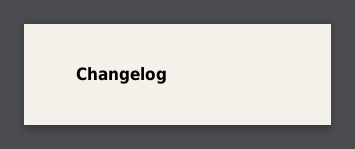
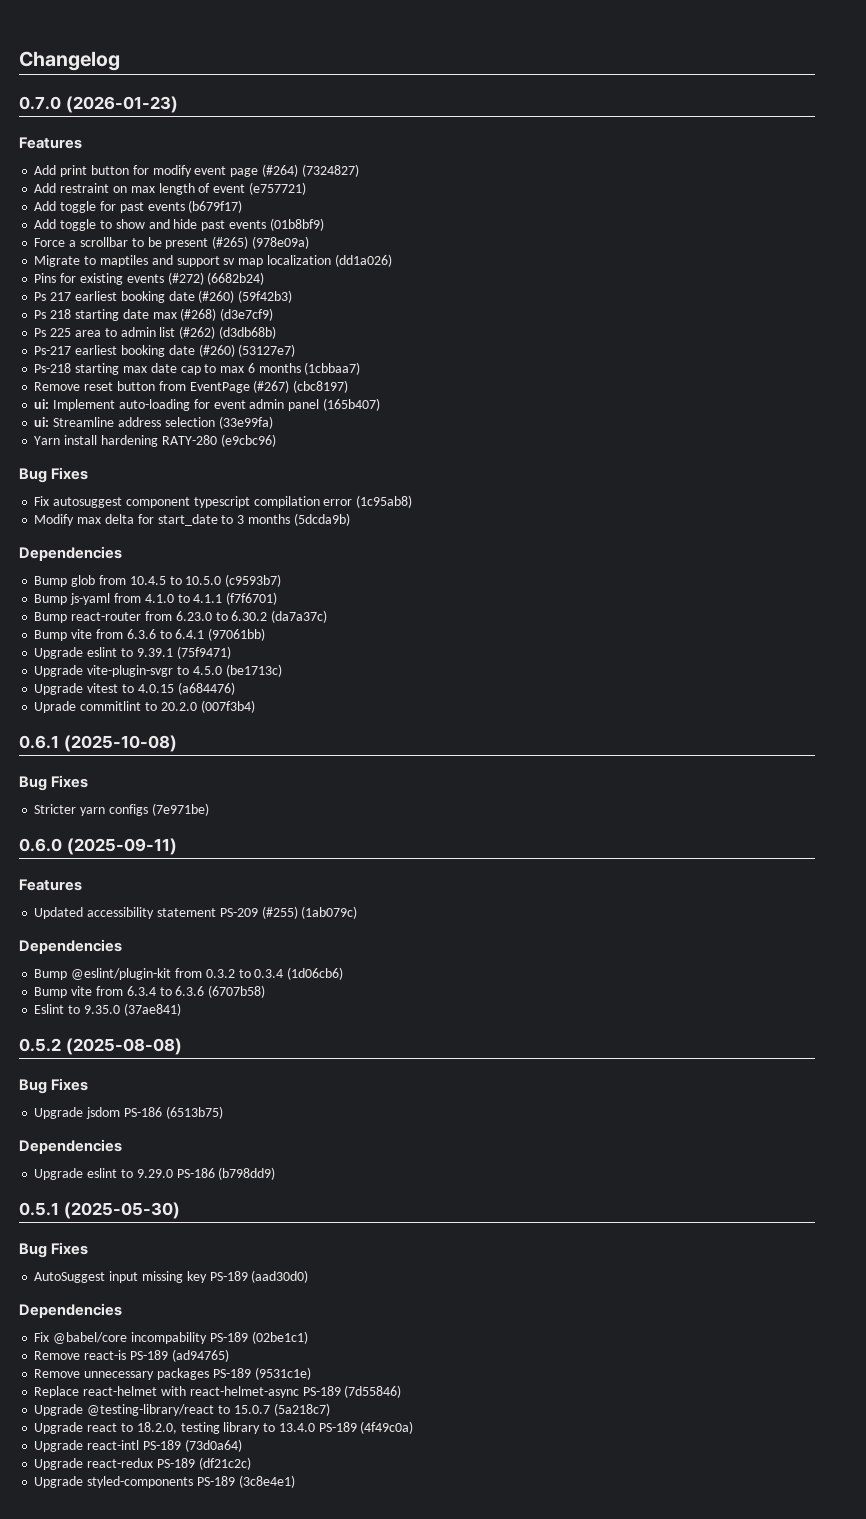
(167, 75) none -> [19,96,178,113] [19,137,82,149] [34,164,359,177] [34,182,306,195] [34,200,243,213] [34,218,324,231] [34,236,309,249] [34,254,392,267] [34,272,265,285] [34,290,293,303] [34,308,274,321] [34,326,276,339] [34,344,296,357] [34,362,361,375] [34,380,349,393] [34,398,380,411] [34,416,273,429] [34,434,276,447] [19,467,89,483] [34,495,413,508] [34,513,350,526] [19,546,122,561] [34,574,282,587] [34,592,278,605] [34,610,328,623] [34,628,266,641] [34,646,231,659] [34,664,282,677] [34,682,235,695] [34,700,255,713] [19,735,177,752] [19,775,89,791] [34,803,209,816] [19,838,177,855] [19,879,82,891] [34,906,358,919] [19,939,122,954] [34,967,344,980] [34,985,266,998] [34,1003,181,1016] [19,1038,182,1055] [19,1078,89,1094] [34,1106,223,1119] [19,1139,122,1154] [34,1167,276,1180] [19,1202,180,1219] [19,1242,89,1258] [34,1270,309,1283] [19,1303,122,1318] [34,1331,308,1344] [34,1349,229,1362] [34,1367,311,1380] [34,1385,402,1398] [34,1403,330,1416] [34,1421,414,1434] [34,1439,242,1452] [34,1457,251,1470] [34,1475,295,1488] // 0.7.0 (2026-01-23) // Features // Add print button for modify event page (#264) (7324827) // Add restraint on max length of event (e757721) // Add toggle for past events (b679f17) // Add toggle to show and hide past events (01b8bf9) // Force a scrollbar to be present (#265) (978e09a) // Migrate to maptiles and support sv map localization (dd1a026) // Pins for existing events (#272) (6682b24) // Ps 217 earliest booking date (#260) (59f42b3) // Ps 218 starting date max (#268) (d3e7cf9) // Ps 225 area to admin list (#262) (d3db68b) // Ps-217 earliest booking date (#260) (53127e7) // Ps-218 starting max date cap to max 6 months (1cbbaa7) // Remove reset button from EventPage (#267) (cbc8197) // ui: Implement auto-loading for event admin panel (165b407) // ui: Streamline address selection (33e99fa) // Yarn install hardening RATY-280 (e9cbc96) // Bug Fixes // Fix autosuggest component typescript compilation error (1c95ab8) // Modify max delta for start_date to 3 months (5dcda9b) // Dependencies // Bump glob from 10.4.5 to 10.5.0 (c9593b7) // Bump js-yaml from 4.1.0 to 4.1.1 (f7f6701) // Bump react-router from 6.23.0 to 6.30.2 (da7a37c) // Bump vite from 6.3.6 to 6.4.1 (97061bb) // Upgrade eslint to 9.39.1 (75f9471) // Upgrade vite-plugin-svgr to 4.5.0 (be1713c) // Upgrade vitest to 4.0.15 (a684476) // Uprade commitlint to 20.2.0 (007f3b4) // 0.6.1 (2025-10-08) // Bug Fixes // Stricter yarn configs (7e971be) // 0.6.0 (2025-09-11) // Features // Updated accessibility statement PS-209 (#255) (1ab079c) // Dependencies // Bump @eslint/plugin-kit from 0.3.2 to 0.3.4 (1d06cb6) // Bump vite from 6.3.4 to 6.3.6 (6707b58) // Eslint to 9.35.0 (37ae841) // 0.5.2 (2025-08-08) // Bug Fixes // Upgrade jsdom PS-186 (6513b75) // Dependencies // Upgrade eslint to 9.29.0 PS-186 (b798dd9) // 0.5.1 (2025-05-30) // Bug Fixes // AutoSuggest input missing key PS-189 (aad30d0) // Dependencies // Fix @babel/core incompability PS-189 (02be1c1) // Remove react-is PS-189 (ad94765) // Remove unnecessary packages PS-189 (9531c1e) // Replace react-helmet with react-helmet-async PS-189 (7d55846) // Upgrade @testing-library/react to 15.0.7 (5a218c7) // Upgrade react to 18.2.0, testing library to 13.4.0 PS-189 (4f49c0a) // Upgrade react-intl PS-189 (73d0a64) // Upgrade react-redux PS-189 (df21c2c) // Upgrade styled-components PS-189 (3c8e4e1)

